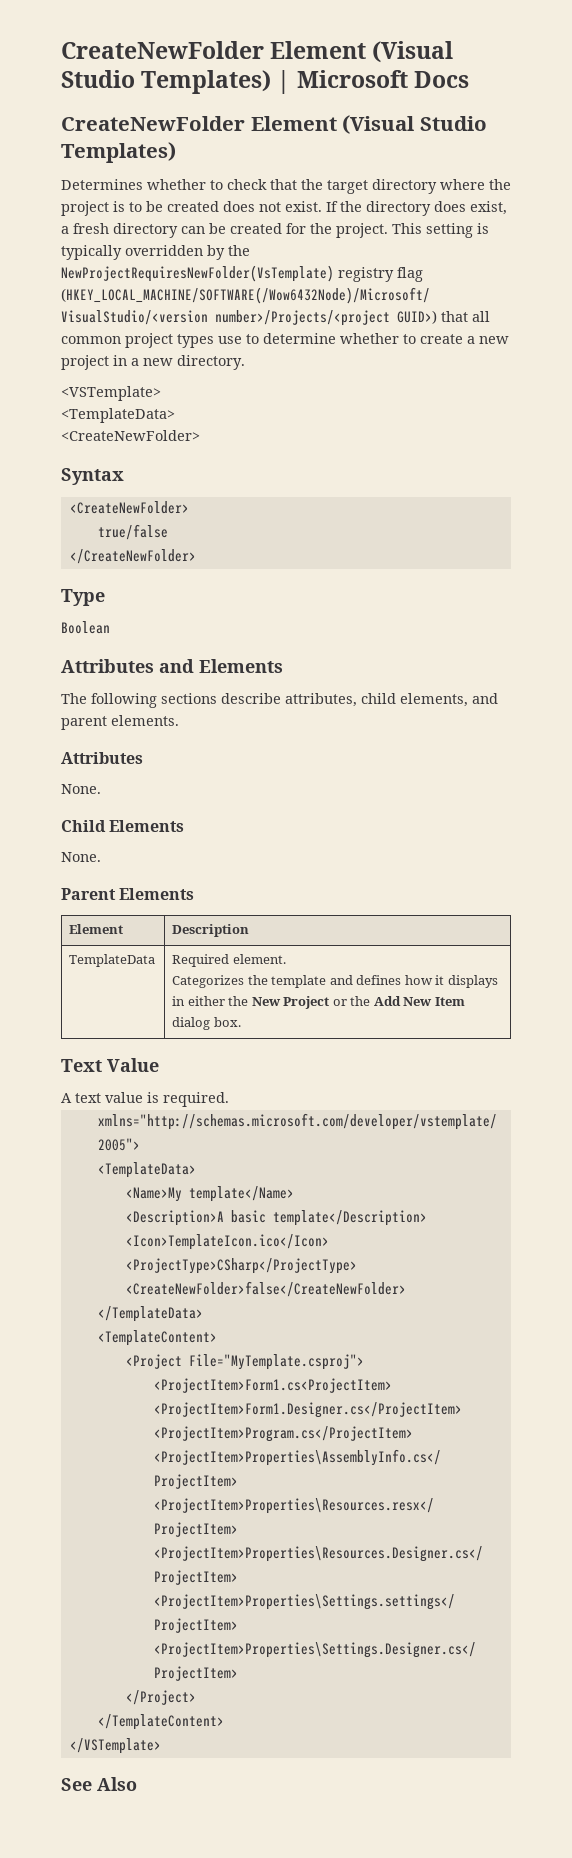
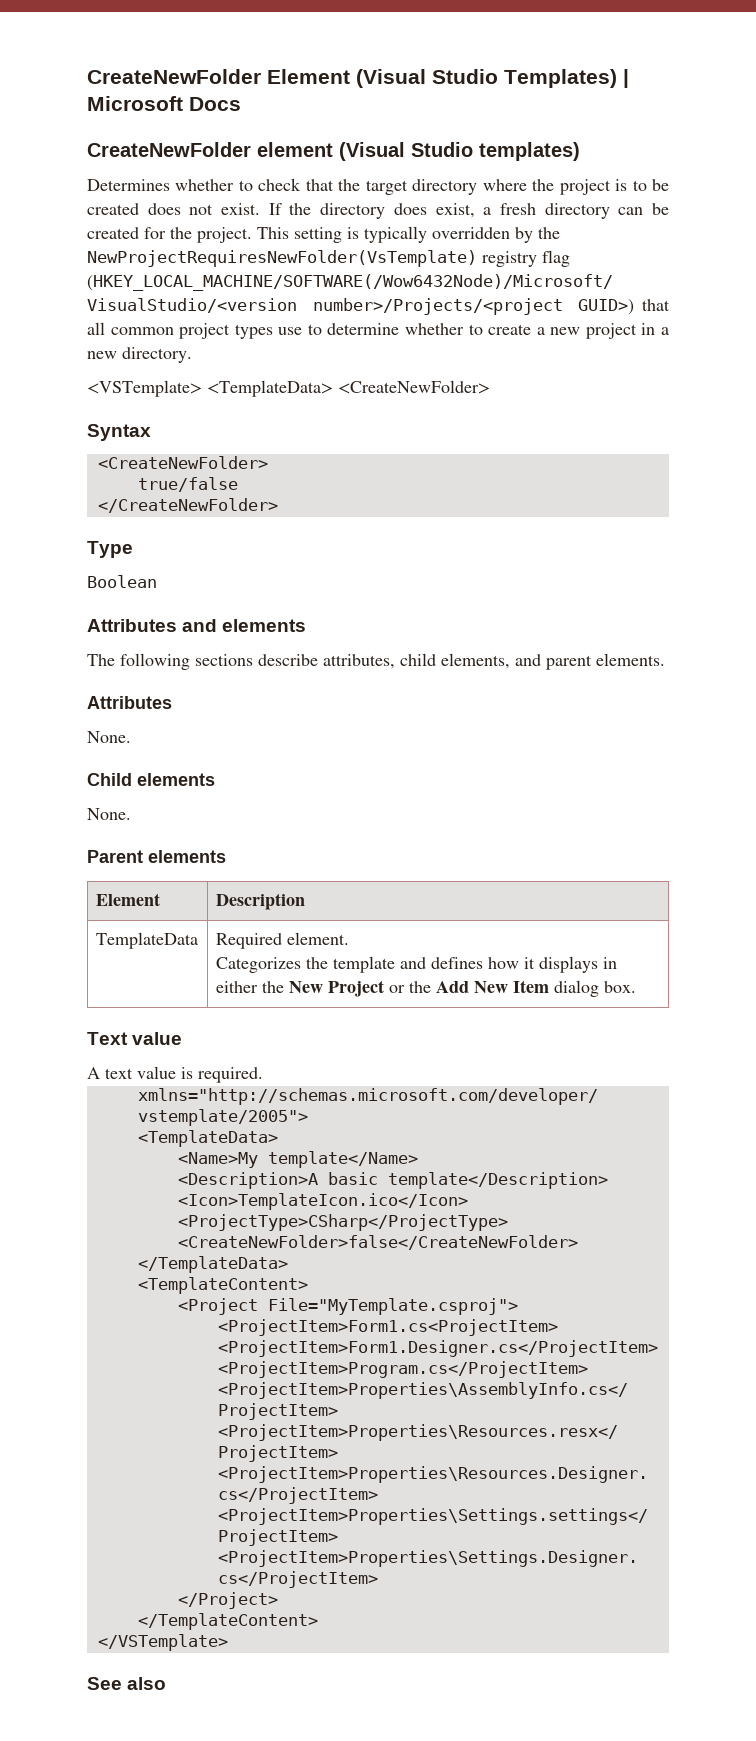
[250,115,487,134] [61,142,176,163] Element (Visual Studio Templates) -> [257,142,580,161] element (Visual Studio templates)
[61,408,175,423] // <TemplateData> // -> [207,380,333,397] <TemplateData>
[199,659,283,673] Elements -> [222,619,307,632] elements
[109,820,185,832] Elements -> [137,773,215,786] elements
[119,888,195,900] Elements -> [148,850,226,863] elements
[107,1058,159,1072] Value -> [132,1032,183,1045] value
[97,1777,137,1791] Also -> [127,1677,167,1690] also

